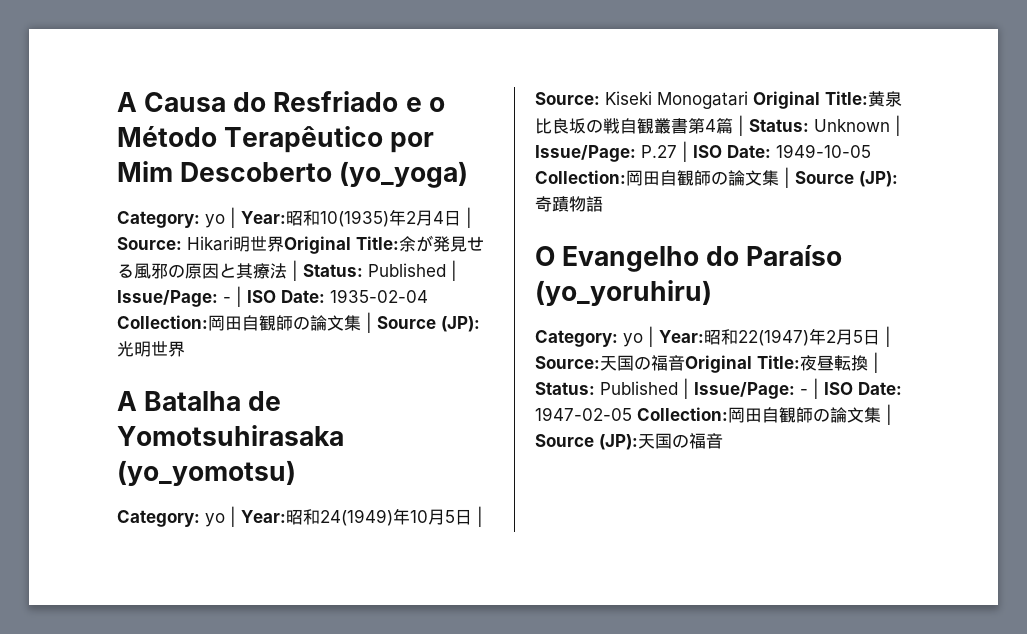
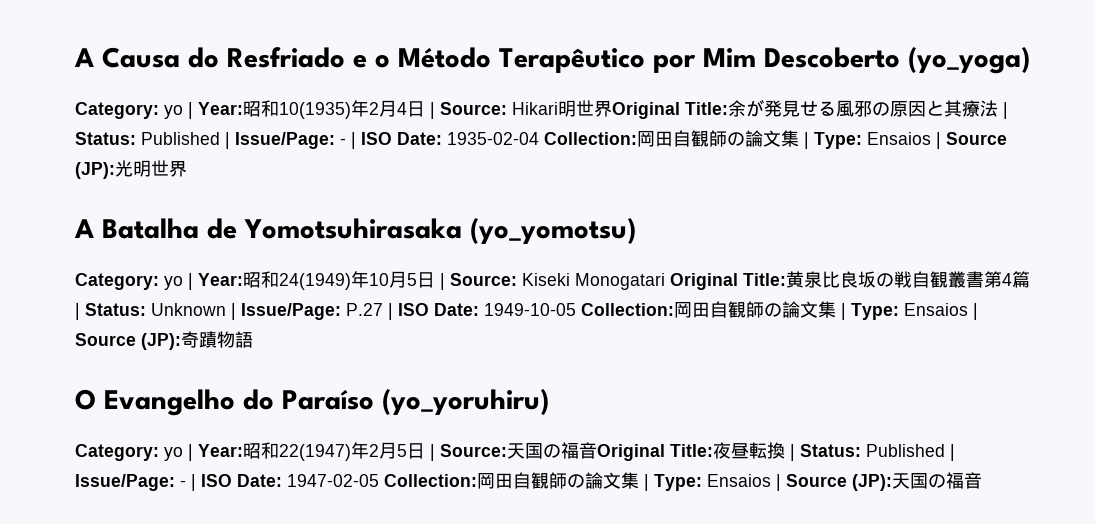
(372, 322) none -> [814,132,941,149] Type: Ensaios |
(790, 177) none -> [851,303,978,320] Type: Ensaios |
(892, 414) none -> [654,474,781,491] Type: Ensaios |

